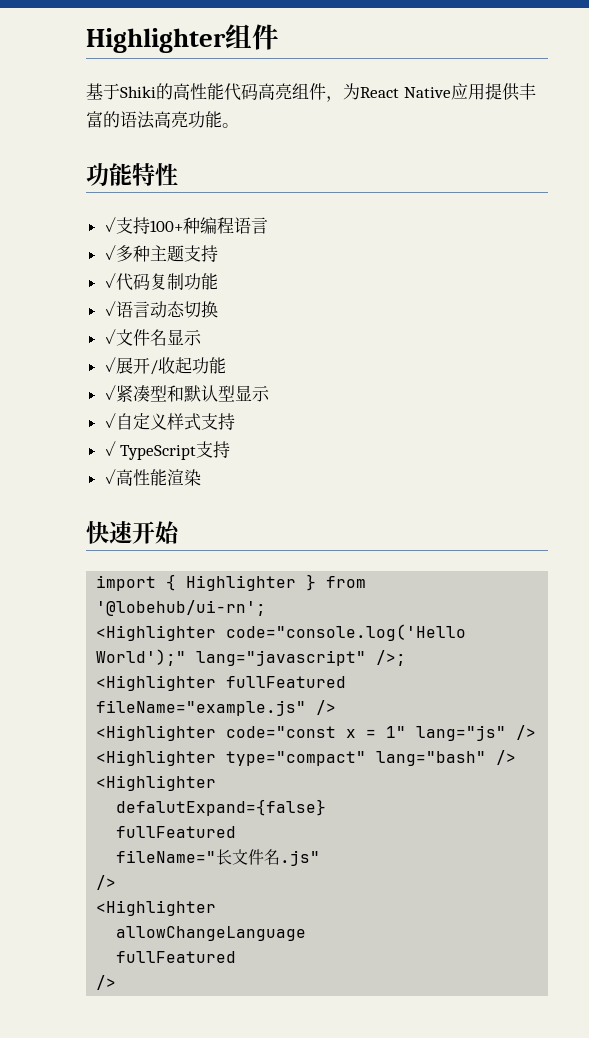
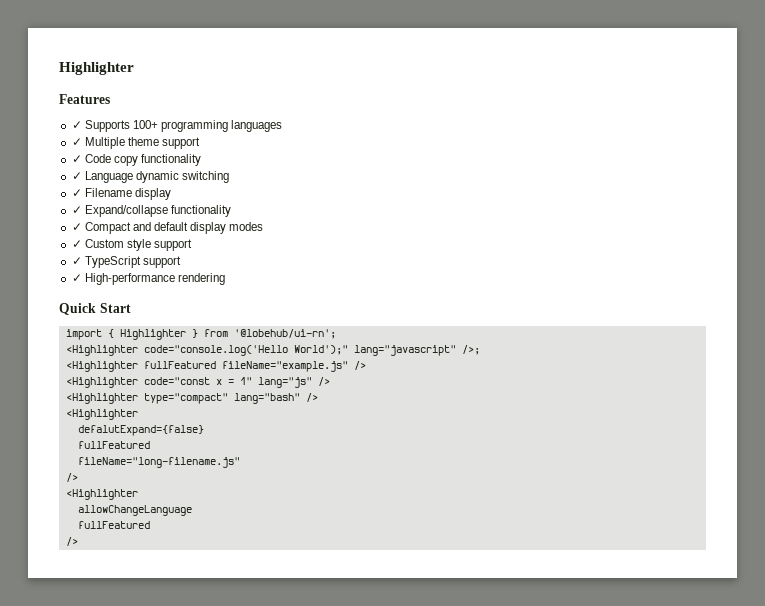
[86,24,279,53] [86,83,536,102] [86,111,239,129] [86,163,178,186] [104,217,268,234] [104,245,218,262] [104,273,218,291] [104,301,218,318] [104,329,202,346] [104,357,226,375] [104,385,270,402] [104,413,235,431] Highlighter组件 // 基于Shiki的高性能代码高亮组件，为React Native应用提供丰富的语法高亮功能。 // 功能特性 // ✓支持100+种编程语言 // ✓多种主题支持 // ✓代码复制功能 // ✓语言动态切换 // ✓文件名显示 // ✓展开/收起功能 // ✓紧凑型和默认型显示 // ✓自定义样式支持 -> [59,62,134,75] [59,94,110,104] [71,120,283,132] [71,137,200,149] [71,154,201,166] [71,171,229,183] [71,188,171,200] [71,205,231,217] [71,222,264,234] [71,239,192,251] Highlighter // Features // ✓ Supports 100+ programming languages // ✓ Multiple theme support // ✓ Code copy functionality // ✓ Language dynamic switching // ✓ Filename display // ✓ Expand/collapse functionality // ✓ Compact and default display modes // ✓ Custom style support
[196,441,231,458] [104,469,201,486] [86,521,180,544] 支持 // ✓高性能渲染 // 快速开始 -> [142,256,181,268] [71,273,225,285] [59,303,131,315] support // ✓ High-performance rendering // Quick Start
[116,849,321,866] fileName="长文件名.js" -> [77,457,240,468] fileName="long-filename.js"

